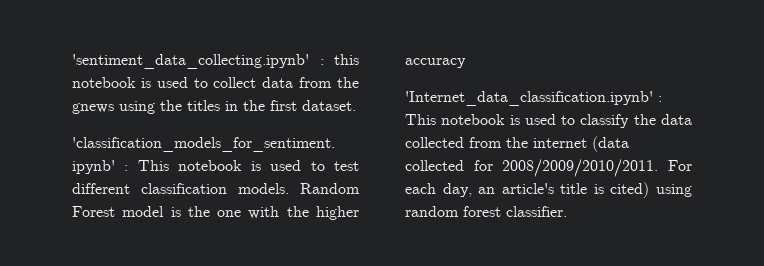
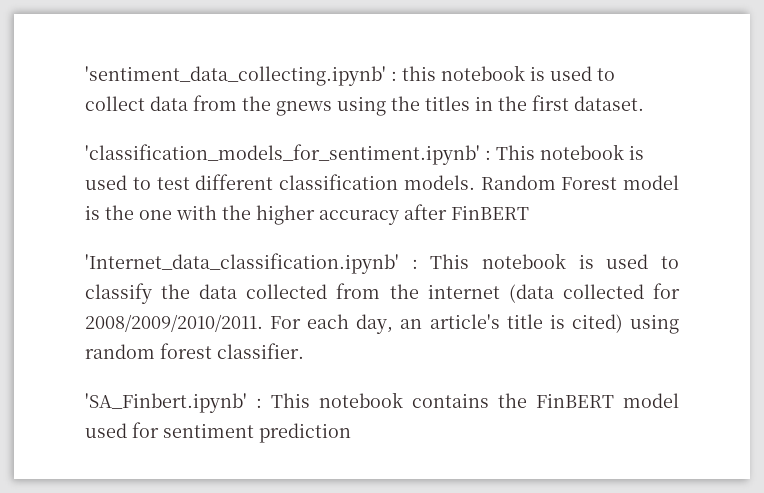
(466, 63) none -> [404,204,529,220] after FinBERT
(567, 211) none -> [85,392,679,413] [85,422,351,443] // 'SA_Finbert.ipynb' : This notebook contains the FinBERT model used for sentiment prediction

